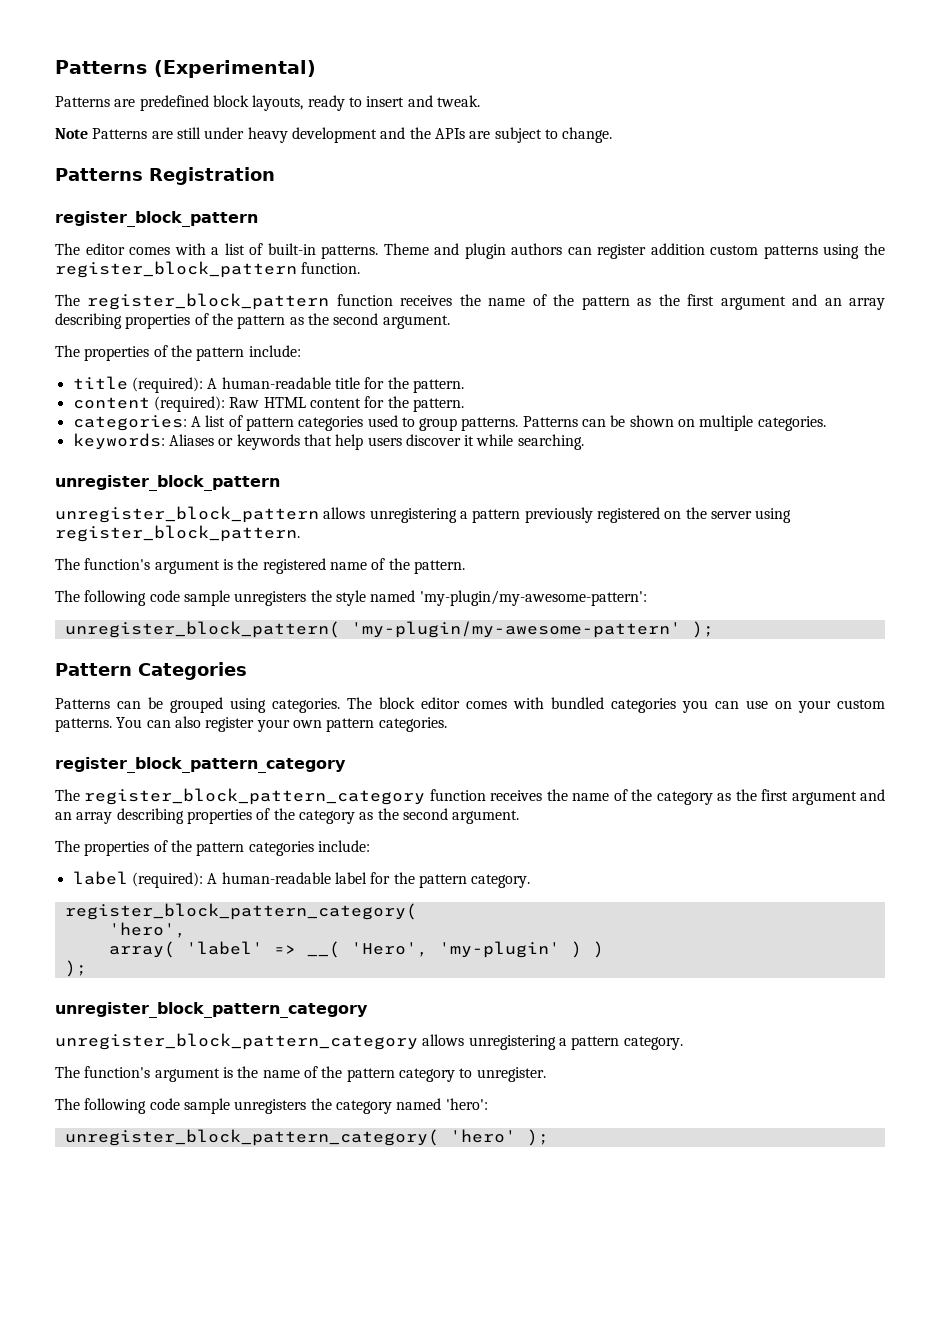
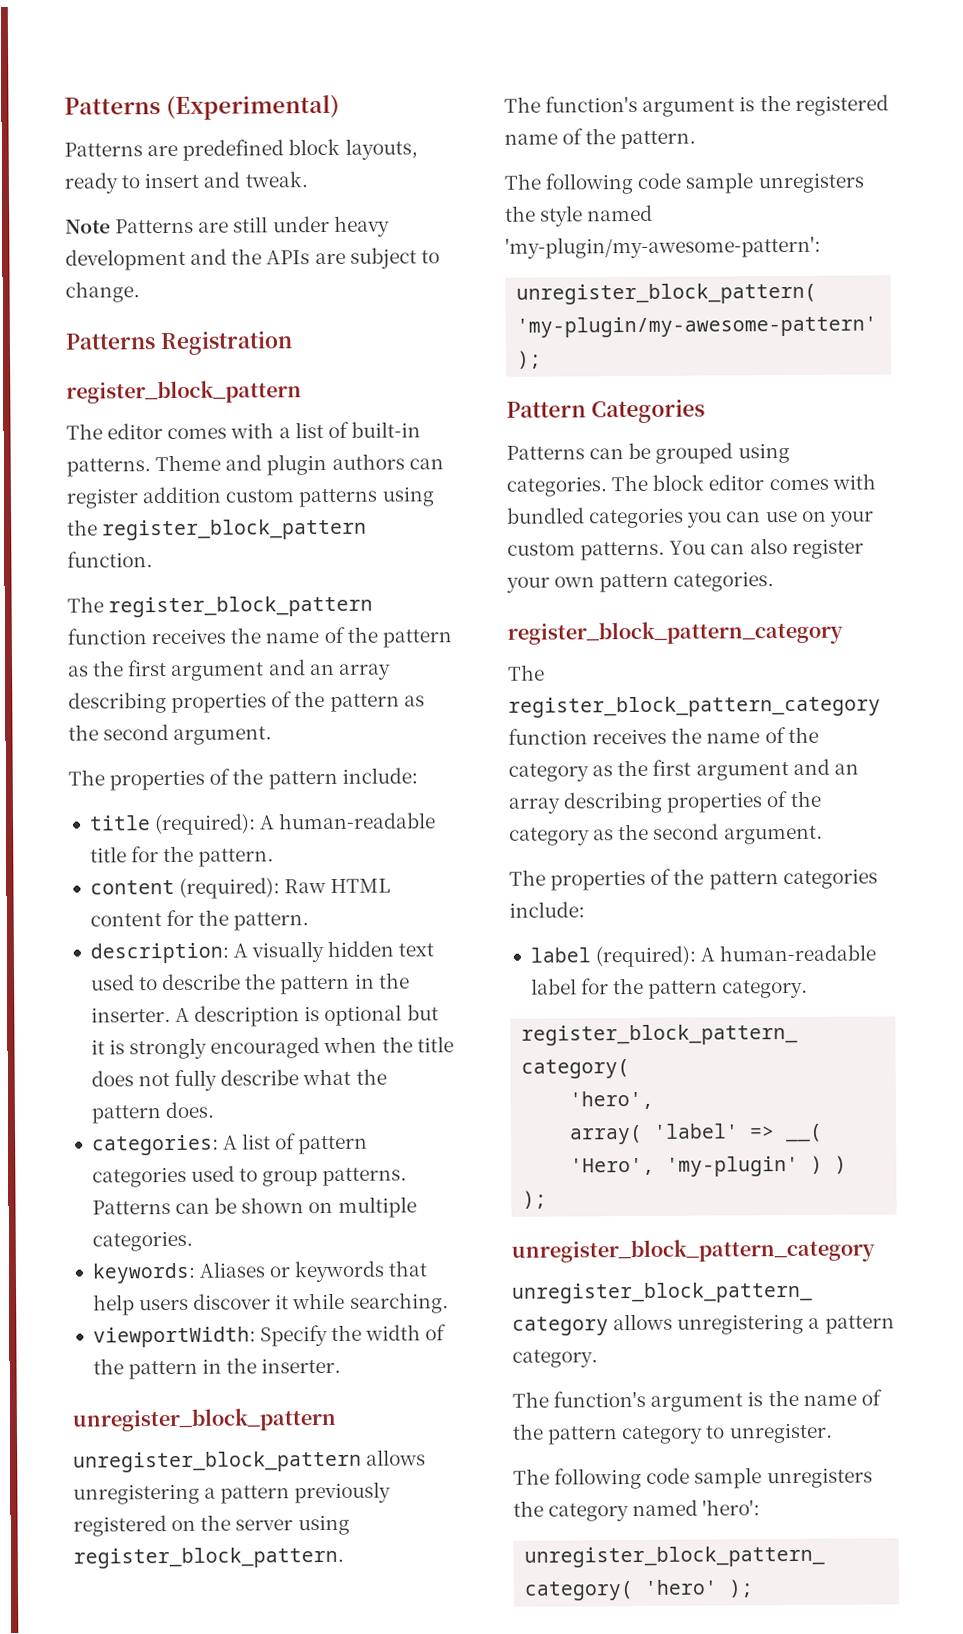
(464, 405) none -> [89,940,435,964] [90,972,410,995] [90,1004,439,1027] [90,1036,454,1060] [90,1068,387,1091] [90,1101,215,1124] // description: A visually hidden text used to describe the pattern in the inserter. A description is optional but it is strongly encouraged when the title does not fully describe what the pattern does.
(584, 442) none -> [92,1324,447,1348] [92,1357,342,1380] // viewportWidth: Specify the width of the pattern in the inserter.

